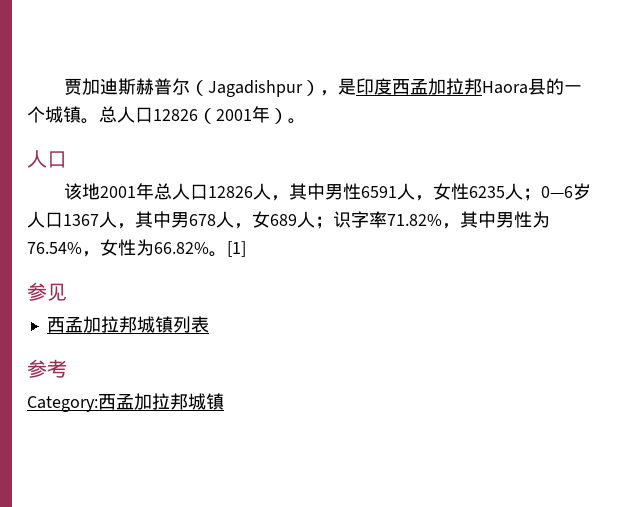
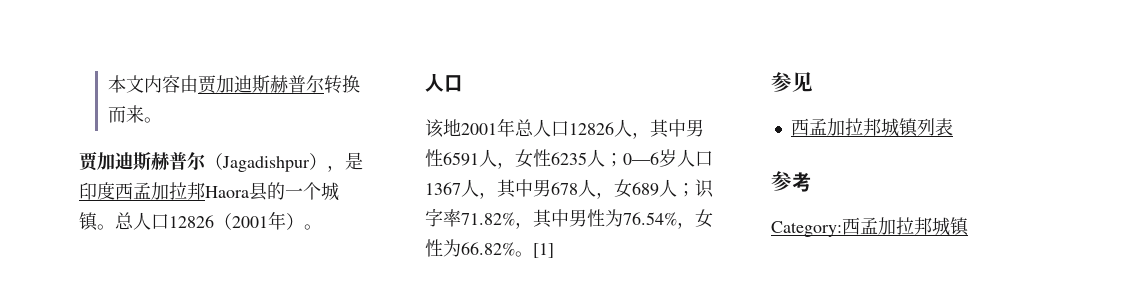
(64, 86) none -> [108,75,361,94] [108,105,163,123] 本文内容由贾加迪斯赫普尔转换而来。 //

